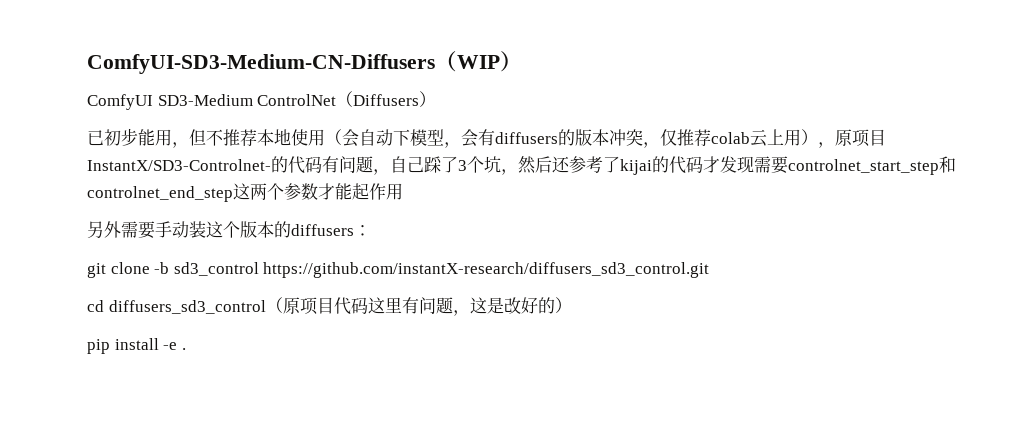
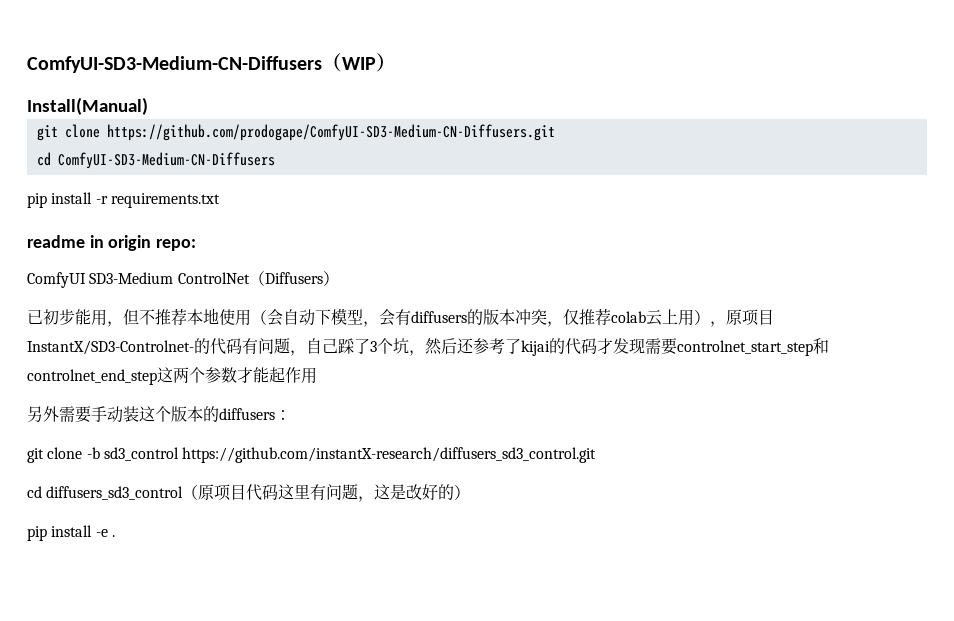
(522, 61) none -> [27,97,148,115] [36,124,555,141] [36,152,275,169] [27,192,220,208] [27,235,197,251] // Install(Manual) // git clone https://github.com/prodogape/ComfyUI-SD3-Medium-CN-Diffusers.git // cd ComfyUI-SD3-Medium-CN-Diffusers // pip install -r requirements.txt // readme in origin repo:

